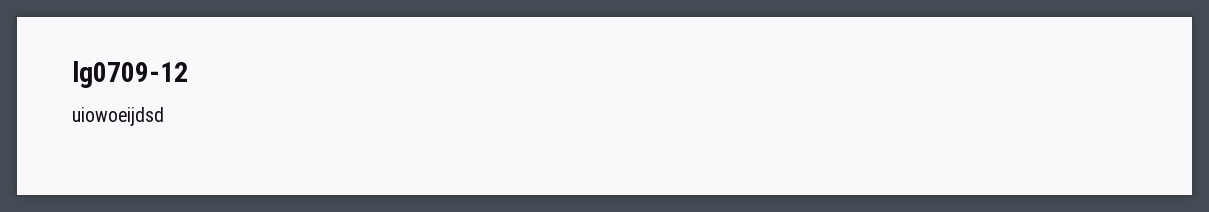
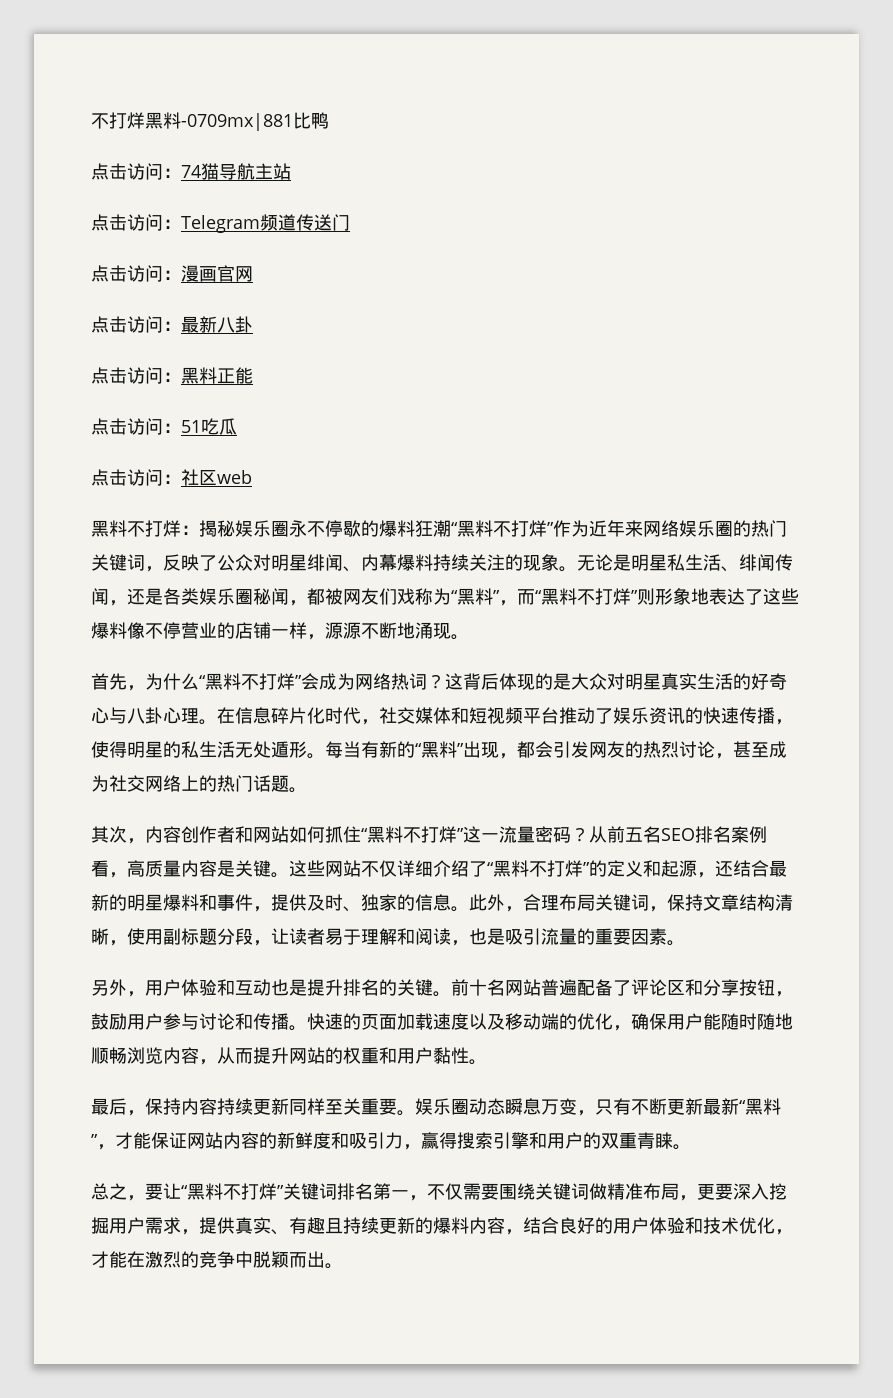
[72,61,188,88] [72,107,164,126] lg0709-12 // uiowoeijdsd -> [91,112,329,131] [91,163,291,180] [91,214,350,233] [91,265,253,282] [91,316,253,333] [91,367,253,384] [91,418,237,435] [91,469,252,486] [91,520,787,537] [91,554,793,572] [91,588,799,606] [91,622,469,640] [91,673,787,691] [91,707,793,725] [91,741,787,759] [91,775,307,793] [91,826,767,844] [91,860,787,878] [91,894,793,912] [91,928,685,946] [91,979,793,997] [91,1013,793,1031] [91,1047,487,1065] [91,1098,781,1116] [91,1132,691,1150] [91,1183,787,1201] [91,1217,793,1235] [91,1251,343,1269] 不打烊黑料-0709mx|881比鸭 // 点击访问：74猫导航主站 // 点击访问：Telegram频道传送门 // 点击访问：漫画官网 // 点击访问：最新八卦 // 点击访问：黑料正能 // 点击访问：51吃瓜 // 点击访问：社区web // 黑料不打烊：揭秘娱乐圈永不停歇的爆料狂潮“黑料不打烊”作为近年来网络娱乐圈的热门关键词，反映了公众对明星绯闻、内幕爆料持续关注的现象。无论是明星私生活、绯闻传闻，还是各类娱乐圈秘闻，都被网友们戏称为“黑料”，而“黑料不打烊”则形象地表达了这些爆料像不停营业的店铺一样，源源不断地涌现。 // 首先，为什么“黑料不打烊”会成为网络热词？这背后体现的是大众对明星真实生活的好奇心与八卦心理。在信息碎片化时代，社交媒体和短视频平台推动了娱乐资讯的快速传播，使得明星的私生活无处遁形。每当有新的“黑料”出现，都会引发网友的热烈讨论，甚至成为社交网络上的热门话题。 // 其次，内容创作者和网站如何抓住“黑料不打烊”这一流量密码？从前五名SEO排名案例看，高质量内容是关键。这些网站不仅详细介绍了“黑料不打烊”的定义和起源，还结合最新的明星爆料和事件，提供及时、独家的信息。此外，合理布局关键词，保持文章结构清晰，使用副标题分段，让读者易于理解和阅读，也是吸引流量的重要因素。 // 另外，用户体验和互动也是提升排名的关键。前十名网站普遍配备了评论区和分享按钮，鼓励用户参与讨论和传播。快速的页面加载速度以及移动端的优化，确保用户能随时随地顺畅浏览内容，从而提升网站的权重和用户黏性。 // 最后，保持内容持续更新同样至关重要。娱乐圈动态瞬息万变，只有不断更新最新“黑料”，才能保证网站内容的新鲜度和吸引力，赢得搜索引擎和用户的双重青睐。 // 总之，要让“黑料不打烊”关键词排名第一，不仅需要围绕关键词做精准布局，更要深入挖掘用户需求，提供真实、有趣且持续更新的爆料内容，结合良好的用户体验和技术优化，才能在激烈的竞争中脱颖而出。

